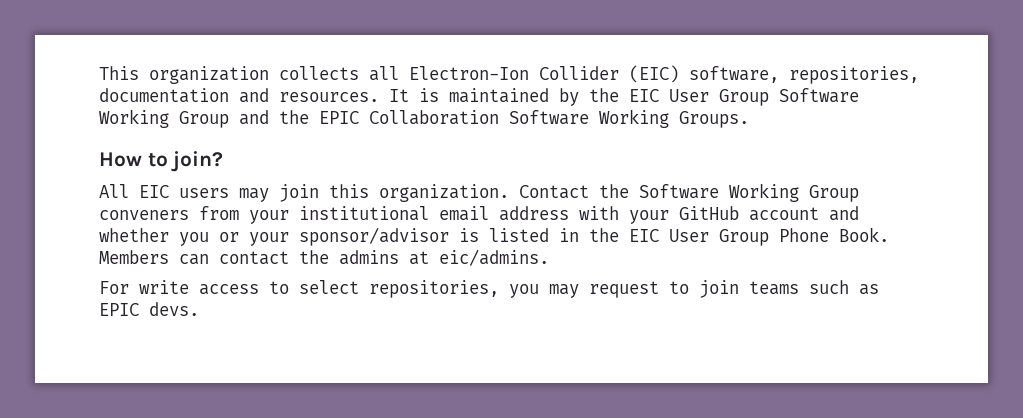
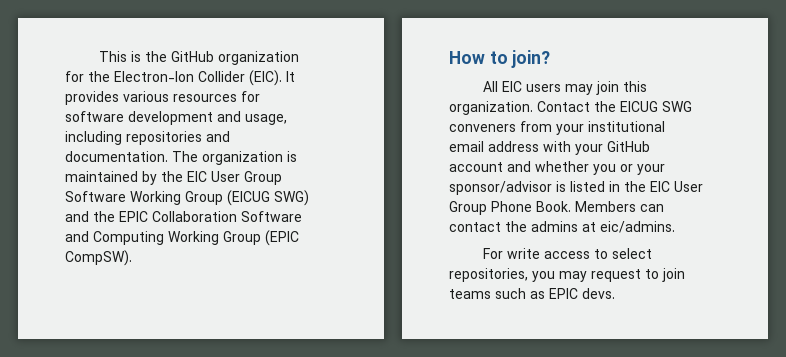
[149,65,919,84] [99,88,409,103] organization collects all Electron-Ion Collider (EIC) software, repositories, documentation and resources. It -> [131,51,300,65] [65,70,295,86] [65,91,260,105] [65,111,287,125] [65,131,230,145] [65,151,283,165] is the GitHub organization for the Electron-Ion Collider (EIC). It provides various resources for software development and usage, including repositories and documentation. The organization
(229, 119) none -> [227,190,309,206] (EICUG SWG)
[599,109,749,128] Working Groups. -> [65,230,299,246] [65,250,132,266] and Computing Working Group (EPIC CompSW).
[639,183,859,202] Software Working Group -> [620,101,692,112] EICUG SWG

